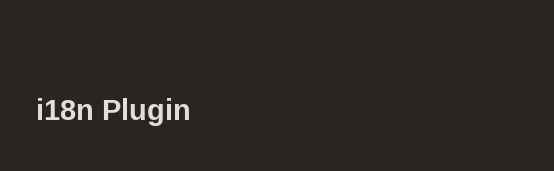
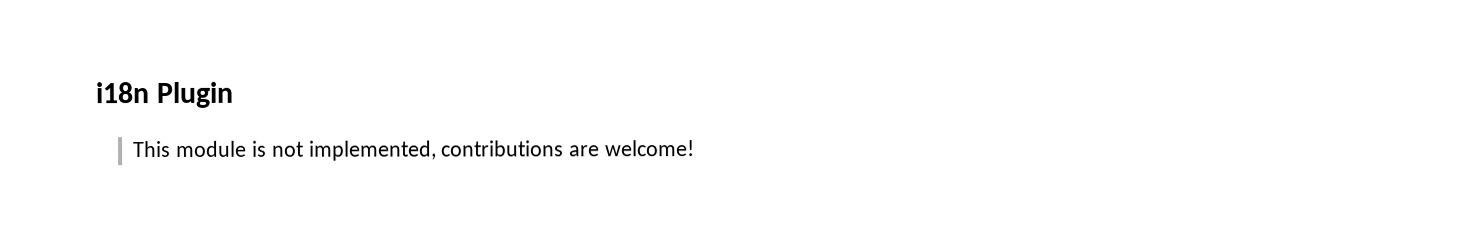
(191, 112) none -> [133,140,696,161] // This module is not implemented, contributions are welcome!

